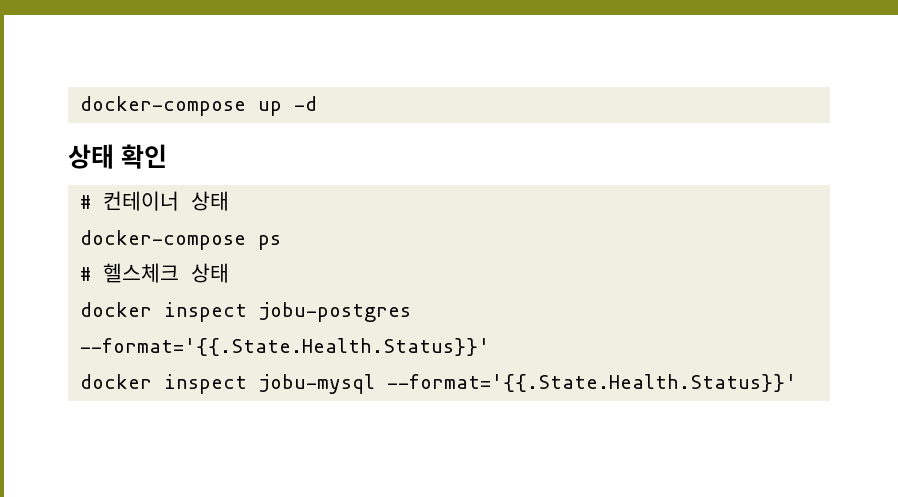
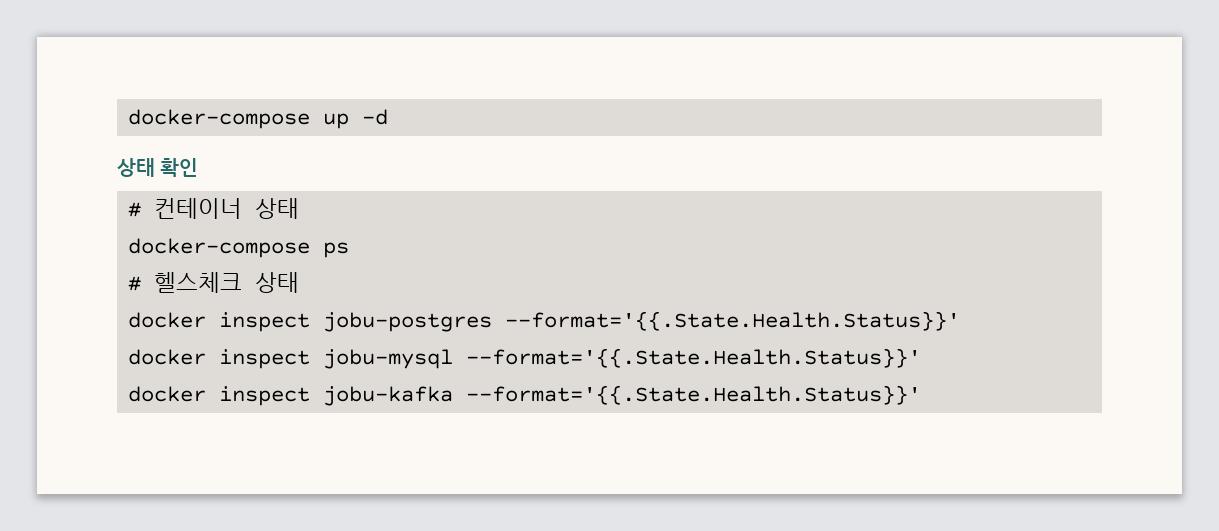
(797, 383) none -> [127,385,921,406] // docker inspect jobu-kafka --format='{{.State.Health.Status}}'

